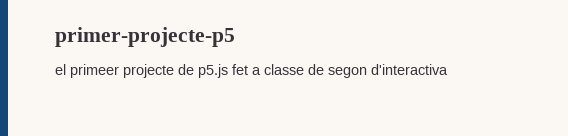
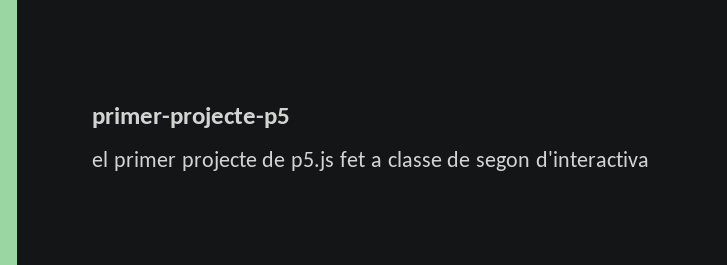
[70,64,119,78] primeer -> [113,151,176,171] primer

